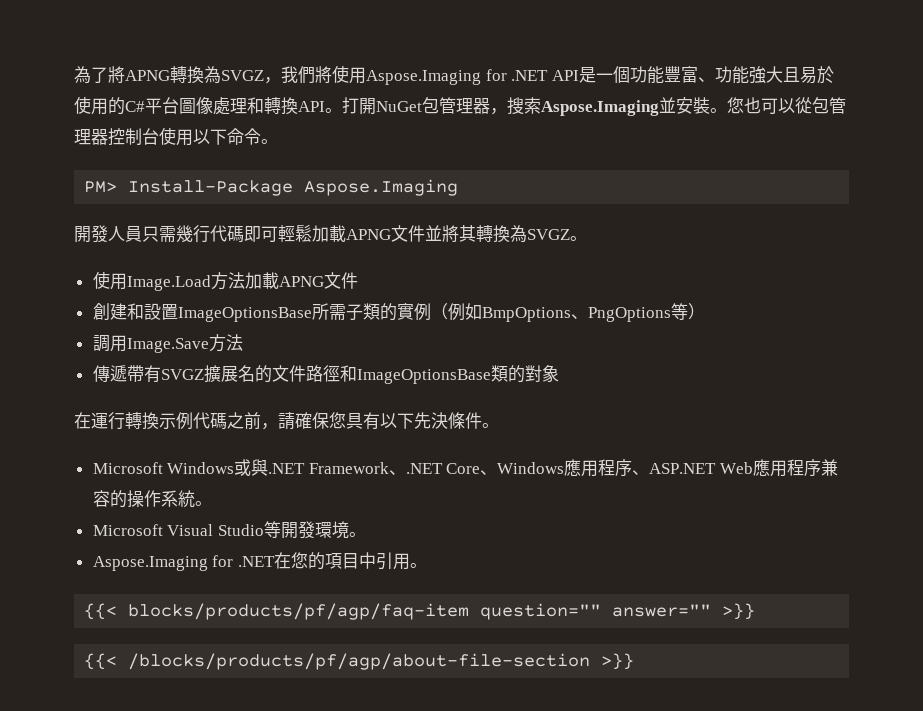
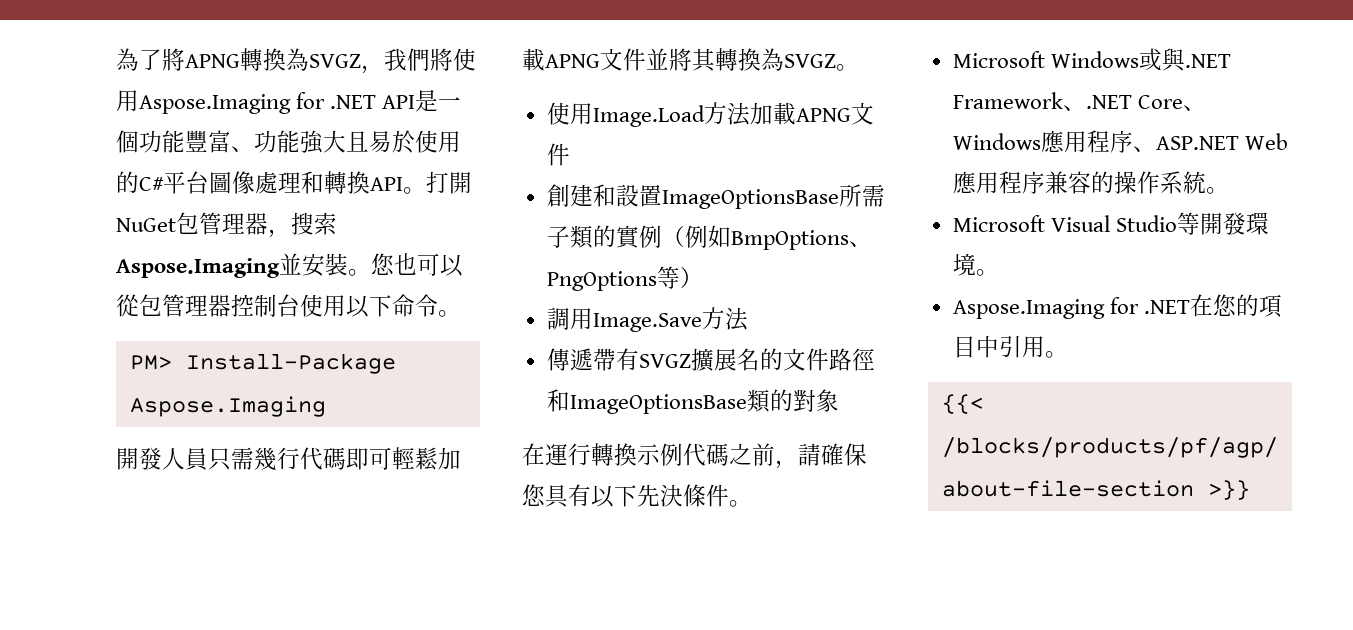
[84,603,756,620] // {{< blocks/products/pf/agp/faq-item question="" answer="" >}} -> (1068, 354) none

